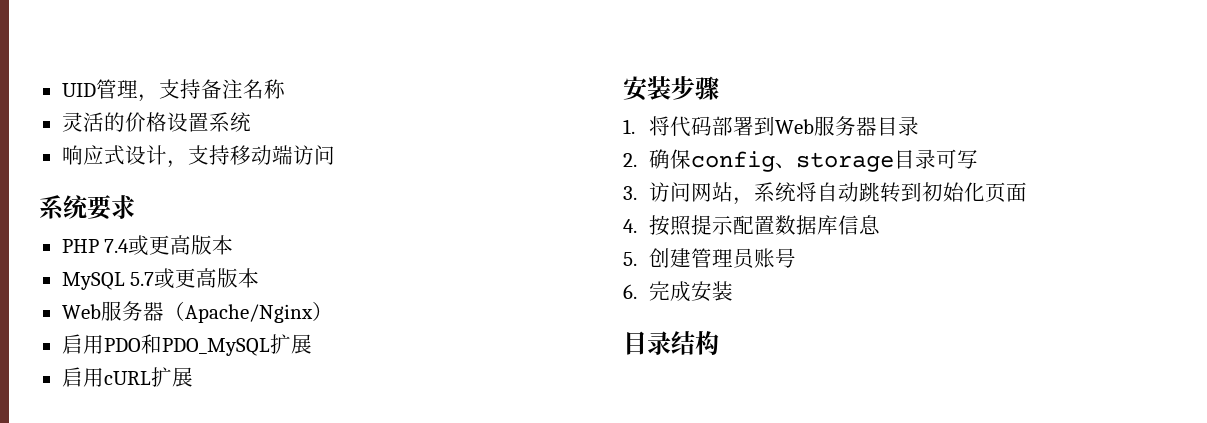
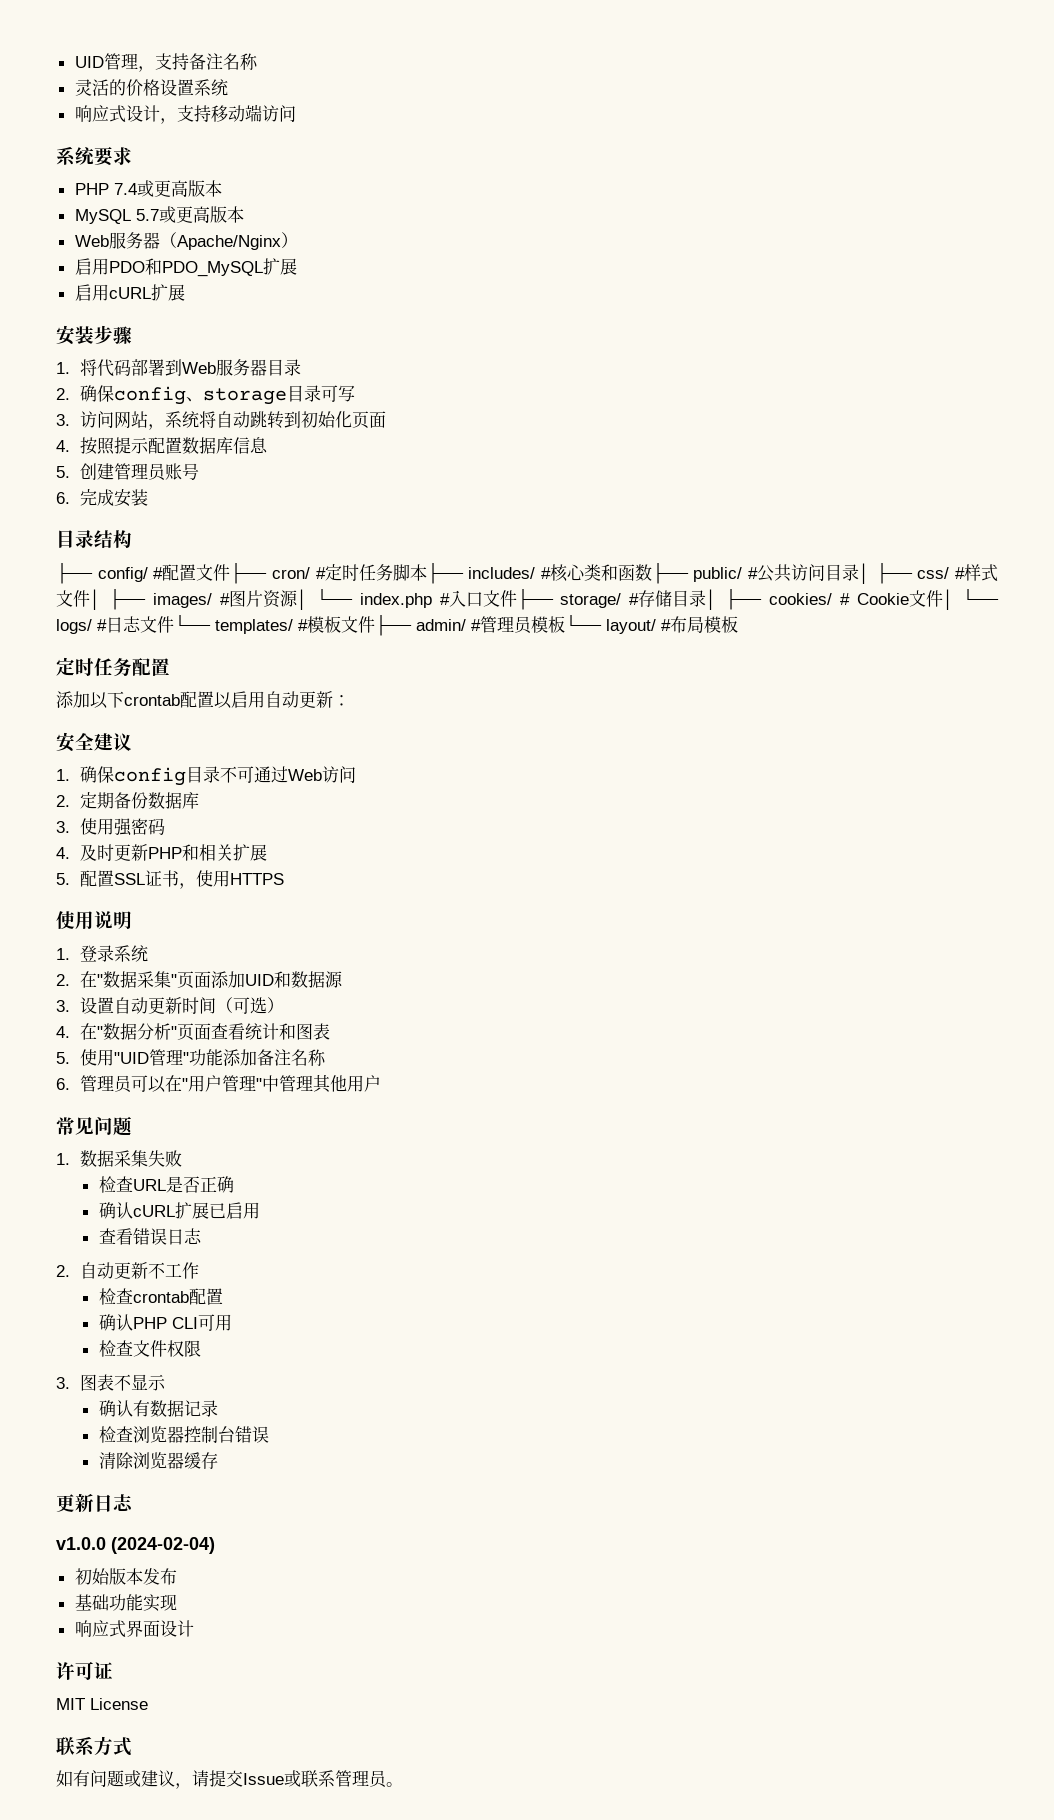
(719, 343) none -> [56,563,998,584] [56,589,999,610] [56,615,738,636] [56,657,170,677] [56,691,350,709] [56,732,132,752] [56,766,356,786] [56,792,199,809] [56,818,165,836] [56,844,267,861] [56,870,284,889] [56,911,132,930] [56,945,148,962] [56,971,343,989] [56,997,284,1014] [56,1023,330,1041] [56,1049,326,1066] [56,1074,381,1093] [56,1116,132,1136] [56,1150,182,1167] [98,1176,234,1193] [98,1202,260,1219] [98,1228,202,1245] [56,1262,199,1279] [98,1288,223,1305] [98,1314,232,1331] [98,1340,201,1357] [56,1374,166,1391] [98,1400,218,1417] [98,1426,269,1443] [98,1452,218,1469] [56,1493,133,1512] [56,1537,215,1554] [74,1568,177,1585] [74,1594,177,1612] [74,1620,194,1638] [56,1661,113,1680] [56,1698,148,1710] [56,1736,132,1756] [56,1770,403,1789] // ├── config/ #配置文件├── cron/ #定时任务脚本├── includes/ #核心类和函数├── public/ #公共访问目录│ ├── css/ #样式文件│ ├── images/ #图片资源│ └── index.php #入口文件├── storage/ #存储目录│ ├── cookies/ # Cookie文件│ └── logs/ #日志文件└── templates/ #模板文件├── admin/ #管理员模板└── layout/ #布局模板 // 定时任务配置 // 添加以下crontab配置以启用自动更新： // 安全建议 // 1.确保config目录不可通过Web访问 // 2.定期备份数据库 // 3.使用强密码 // 4.及时更新PHP和相关扩展 // 5.配置SSL证书，使用HTTPS // 使用说明 // 1.登录系统 // 2.在"数据采集"页面添加UID和数据源 // 3.设置自动更新时间（可选） // 4.在"数据分析"页面查看统计和图表 // 5.使用"UID管理"功能添加备注名称 // 6.管理员可以在"用户管理"中管理其他用户 // 常见问题 // 1.数据采集失败 // 检查URL是否正确 // 确认cURL扩展已启用 // 查看错误日志 // 2.自动更新不工作 // 检查crontab配置 // 确认PHP CLI可用 // 检查文件权限 // 3.图表不显示 // 确认有数据记录 // 检查浏览器控制台错误 // 清除浏览器缓存 // 更新日志 // v1.0.0 (2024-02-04) // 初始版本发布 // 基础功能实现 // 响应式界面设计 // 许可证 // MIT License // 联系方式 // 如有问题或建议，请提交Issue或联系管理员。

